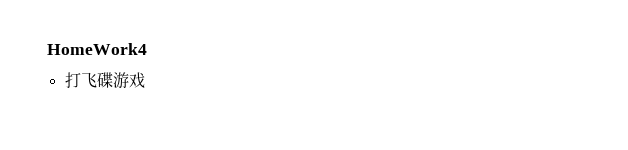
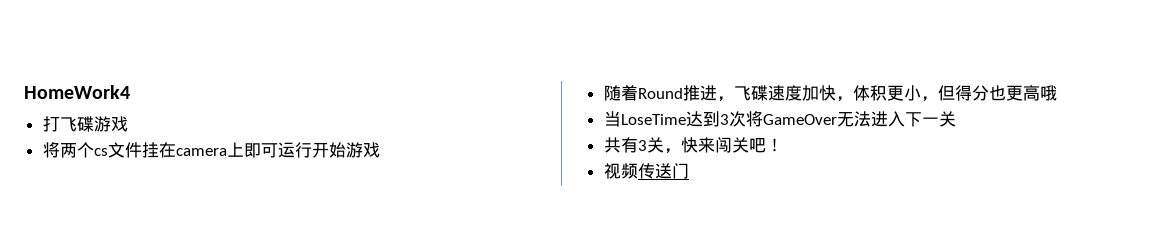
(145, 80) none -> [42,142,380,158] [603,85,1057,102] [603,111,956,127] [603,137,783,154] [603,163,689,179] // 将两个cs文件挂在camera上即可运行开始游戏 // 随着Round推进，飞碟速度加快，体积更小，但得分也更高哦 // 当LoseTime达到3次将GameOver无法进入下一关 // 共有3关，快来闯关吧！ // 视频传送门

